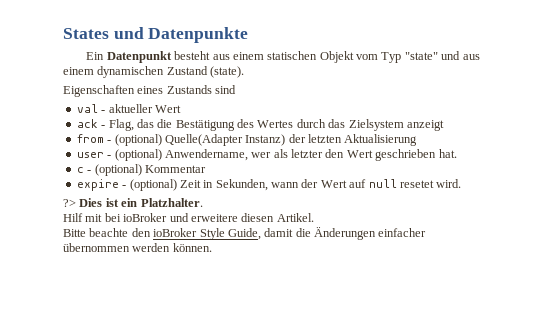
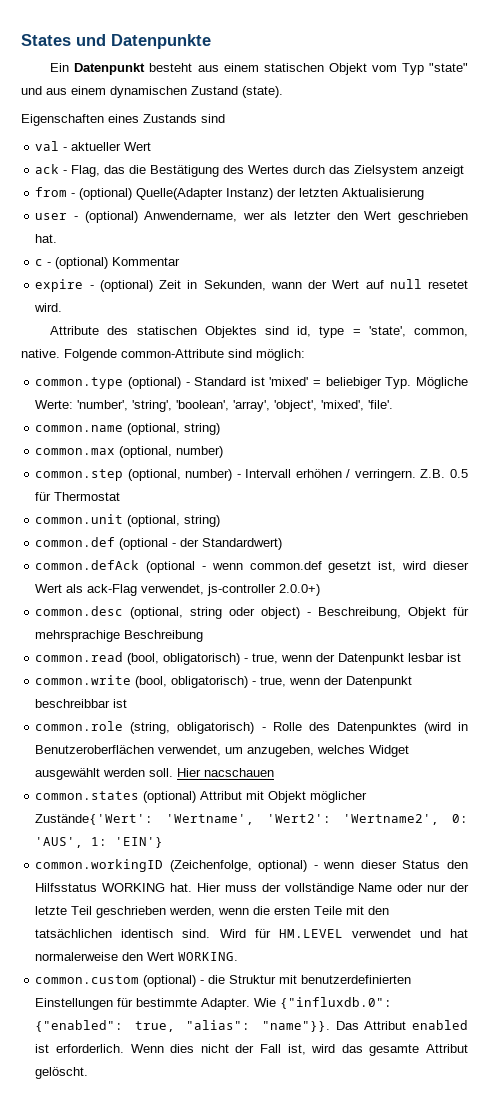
[63,198,203,207] [63,213,314,222] [63,227,427,240] [63,243,212,252] ?> Dies ist ein Platzhalter. // Hilf mit bei ioBroker und erweitere diesen Artikel. // Bitte beachte den ioBroker Style Guide, damit die Änderungen einfacher übernommen werden können. -> [50,326,469,338] [21,349,305,361] [35,377,468,389] [35,400,394,412] [35,423,221,435] [35,446,224,458] [35,469,469,481] [35,492,121,501] [35,514,221,527] [35,537,283,550] [35,560,469,573] [35,584,321,596] [35,606,469,619] [35,630,204,642] [35,652,462,665] [35,675,413,688] [35,699,128,708] [35,721,468,734] [35,745,410,757] [35,768,275,780] [35,791,368,803] [35,814,469,825] [35,837,164,848] [35,859,468,872] [35,883,470,895] [35,906,390,918] [35,929,468,938] [35,952,239,961] [35,975,412,987] [35,997,393,1010] [35,1020,469,1032] [35,1044,468,1056] [35,1067,89,1079] Attribute des statischen Objektes sind id, type = 'state', common, native. Folgende common-Attribute sind möglich: // common.type (optional) - Standard ist 'mixed' = beliebiger Typ. Mögliche Werte: 'number', 'string', 'boolean', 'array', 'object', 'mixed', 'file'. // common.name (optional, string) // common.max (optional, number) // common.step (optional, number) - Intervall erhöhen / verringern. Z.B. 0.5 für Thermostat // common.unit (optional, string) // common.def (optional - der Standardwert) // common.defAck (optional - wenn common.def gesetzt ist, wird dieser Wert als ack-Flag verwendet, js-controller 2.0.0+) // common.desc (optional, string oder object) - Beschreibung, Objekt für mehrsprachige Beschreibung // common.read (bool, obligatorisch) - true, wenn der Datenpunkt lesbar ist // common.write (bool, obligatorisch) - true, wenn der Datenpunkt beschreibbar ist // common.role (string, obligatorisch) - Rolle des Datenpunktes (wird in Benutzeroberflächen verwendet, um anzugeben, welches Widget ausgewählt werden soll. Hier nacschauen // common.states (optional) Attribut mit Objekt möglicher Zustände{'Wert': 'Wertname', 'Wert2': 'Wertname2', 0: 'AUS', 1: 'EIN'} // common.workingID (Zeichenfolge, optional) - wenn dieser Status den Hilfsstatus WORKING hat. Hier muss der vollständige Name oder nur der letzte Teil geschrieben werden, wenn die ersten Teile mit den tatsächlichen identisch sind. Wird für HM.LEVEL verwendet und hat normalerweise den Wert WORKING. // common.custom (optional) - die Struktur mit benutzerdefinierten Einstellungen für bestimmte Adapter. Wie {"influxdb.0": {"enabled": true, "alias": "name"}}. Das Attribut enabled ist erforderlich. Wenn dies nicht der Fall ist, wird das gesamte Attribut gelöscht.

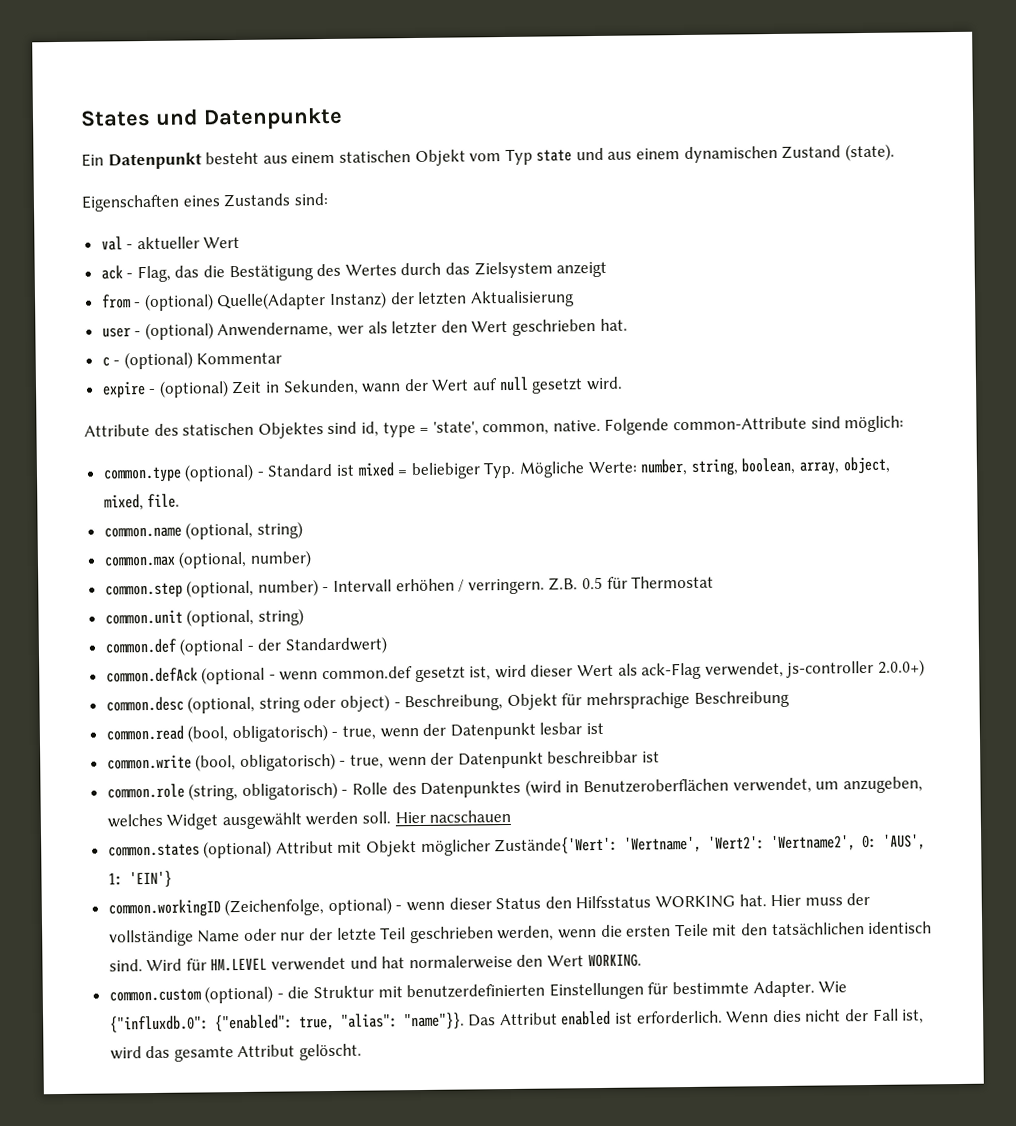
[428,63,468,72] "state" -> [536,149,573,162] state
[201,114,225,123] sind -> [293,192,328,206] sind:
[428,280,469,289] resetet -> [531,378,584,394] gesetzt
[269,377,309,386] 'mixed' -> [357,462,395,477] mixed
[77,400,394,412] 'number', 'string', 'boolean', 'array', 'object', 'mixed', 'file'. -> [640,456,891,476] [103,493,181,511] number, string, boolean, array, object, mixed, file.

